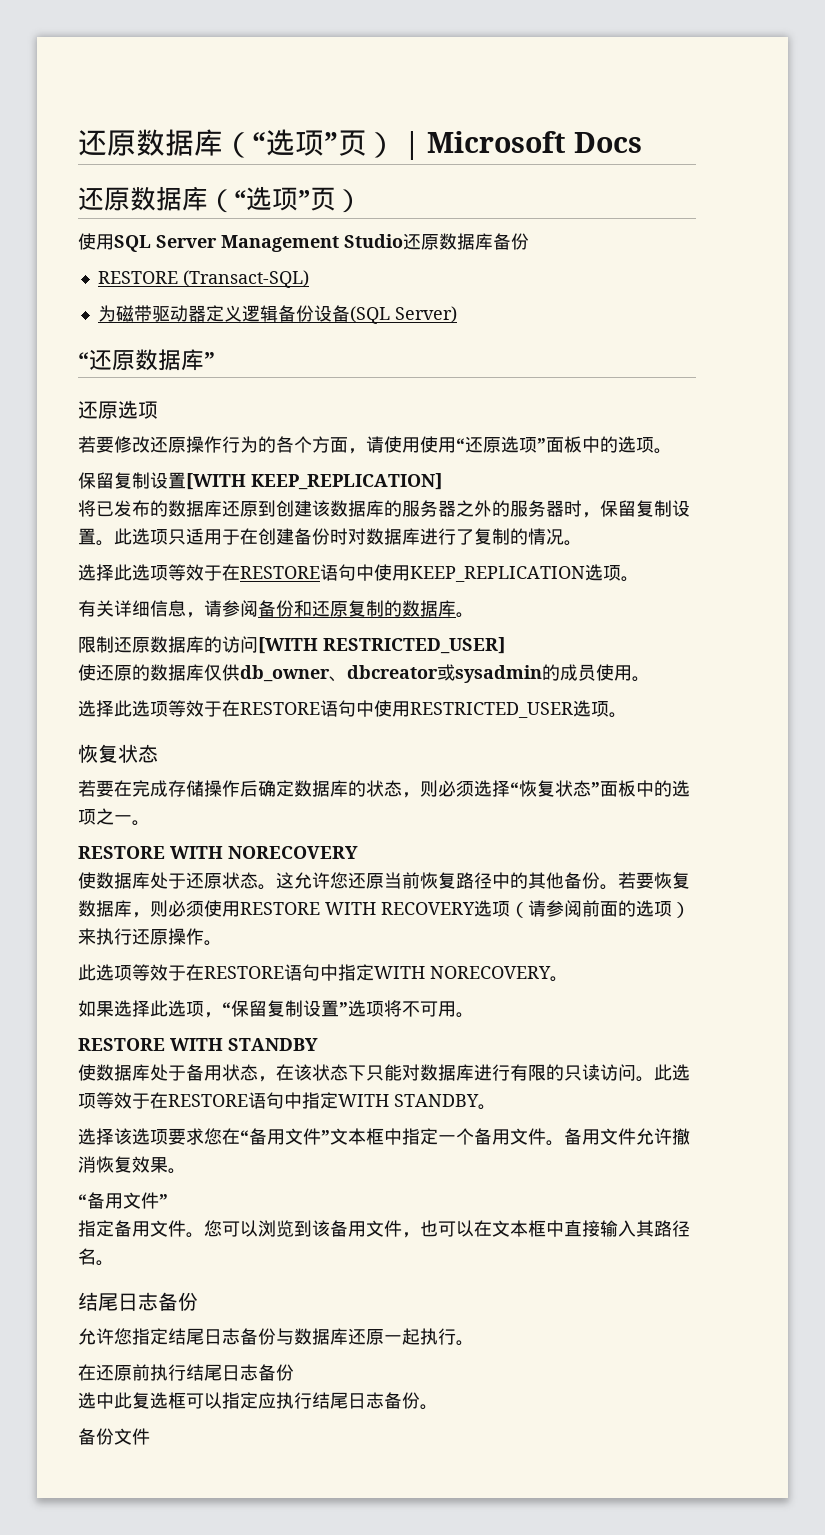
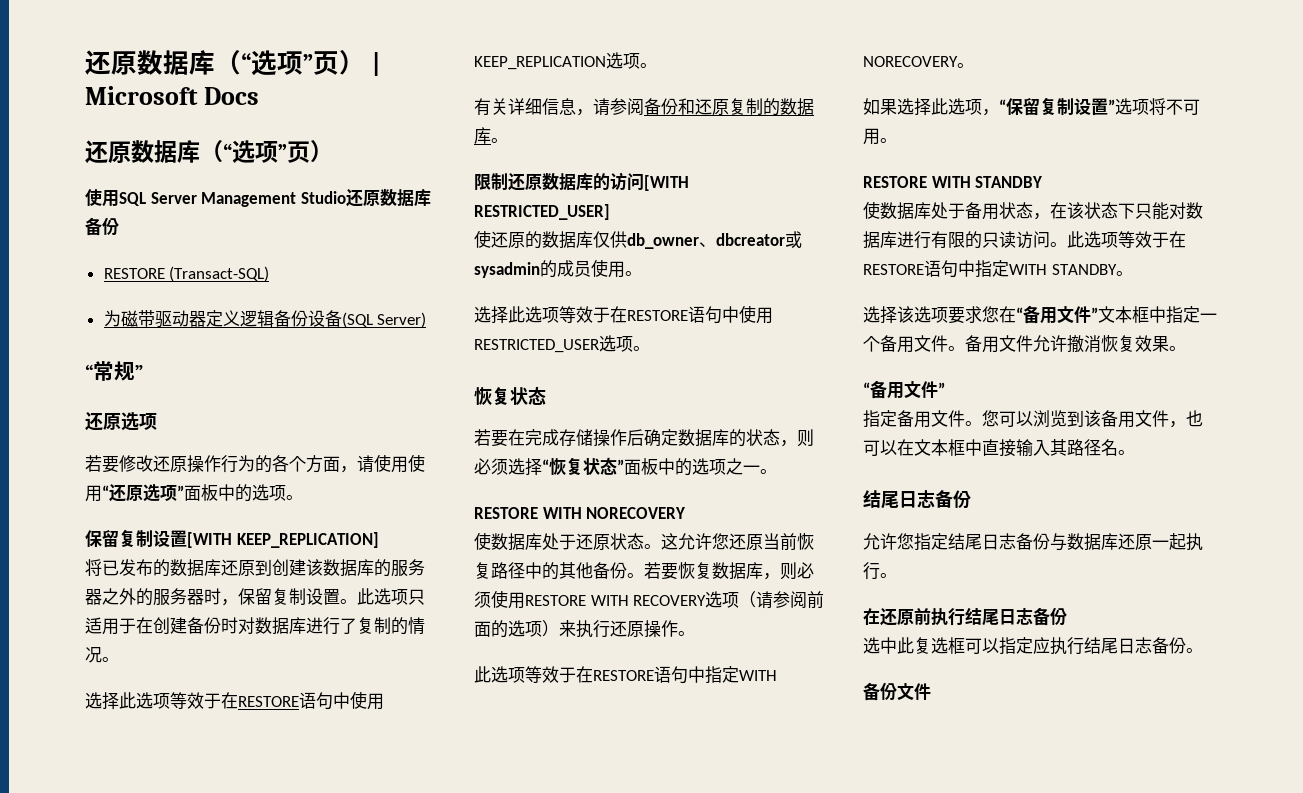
[89,349,204,371] 还原数据库 -> [93,361,135,381] 常规

